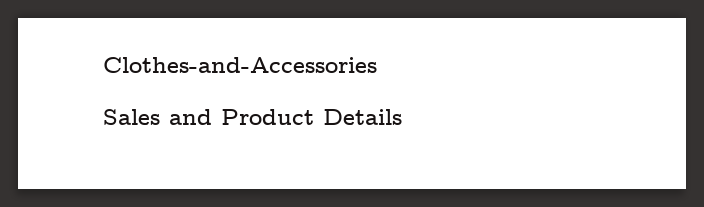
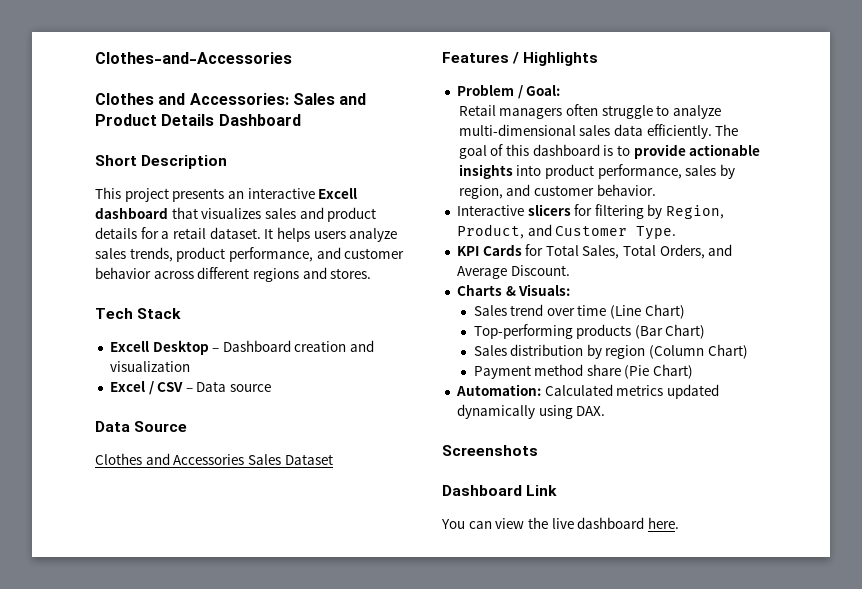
(377, 65) none -> [95,93,289,105] Clothes and Accessories:
(402, 117) none -> [218,114,301,126] [95,155,228,169] [95,187,358,202] [95,207,377,222] [95,227,398,242] [95,247,405,262] [95,267,372,282] [95,308,182,319] [109,340,375,355] [109,361,190,372] [109,381,272,395] [95,421,188,432] [95,453,333,465] [442,52,599,66] [456,84,561,99] [458,104,721,119] [458,124,739,139] [458,144,761,159] [458,164,735,179] [458,184,656,199] [456,204,725,219] [456,224,677,240] [456,244,733,259] [456,265,570,279] [456,284,571,296] [473,304,685,319] [473,324,706,339] [473,344,748,359] [473,364,694,379] [455,384,719,399] [456,404,606,419] [442,445,538,456] [442,485,558,496] [441,517,679,529] Dashboard // Short Description // This project presents an interactive Excell dashboard that visualizes sales and product details for a retail dataset. It helps users analyze sales trends, product performance, and customer behavior across different regions and stores. // Tech Stack // Excell Desktop – Dashboard creation and visualization // Excel / CSV – Data source // Data Source // Clothes and Accessories Sales Dataset // Features / Highlights // Problem / Goal: // Retail managers often struggle to analyze multi-dimensional sales data efficiently. The goal of this dashboard is to provide actionable insights into product performance, sales by region, and customer behavior. // Interactive slicers for filtering by Region, Product, and Customer Type. // KPI Cards for Total Sales, Total Orders, and Average Discount. // Charts & Visuals: // Sales trend over time (Line Chart) // Top-performing products (Bar Chart) // Sales distribution by region (Column Chart) // Payment method share (Pie Chart) // Automation: Calculated metrics updated dynamically using DAX. // Screenshots // Dashboard Link // You can view the live dashboard here.

